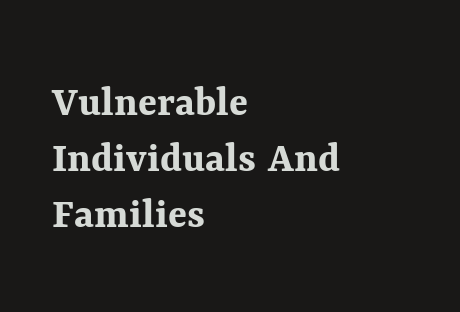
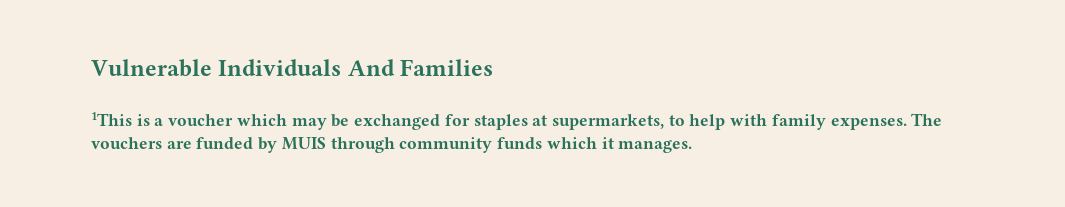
(205, 212) none -> [91,112,943,130] [91,137,693,153] // 1This is a voucher which may be exchanged for staples at supermarkets, to help with family expenses. The vouchers are funded by MUIS through community funds which it manages.

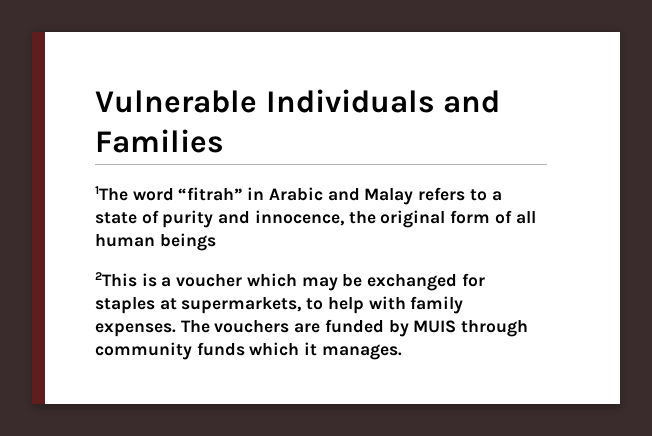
[347,59,395,76] And -> [443,90,501,113] and
[91,112,132,126] 1This -> [95,186,502,205] [95,210,536,228] [95,233,216,251] [95,272,137,287] 1The word “fitrah” in Arabic and Malay refers to a state of purity and innocence, the original form of all human beings // 2This

